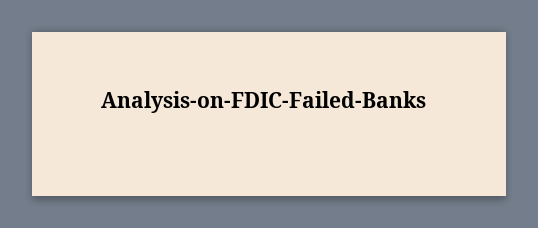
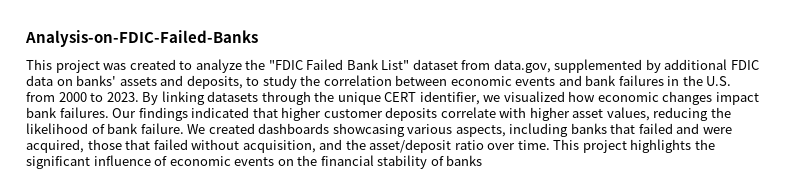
(426, 102) none -> [26,59,759,73] [26,75,732,89] [26,91,759,105] [26,107,731,121] [26,123,732,137] [26,139,715,153] [26,155,483,169] // This project was created to analyze the "FDIC Failed Bank List" dataset from data.gov, supplemented by additional FDIC data on banks' assets and deposits, to study the correlation between economic events and bank failures in the U.S. from 2000 to 2023. By linking datasets through the unique CERT identifier, we visualized how economic changes impact bank failures. Our findings indicated that higher customer deposits correlate with higher asset values, reducing the likelihood of bank failure. We created dashboards showcasing various aspects, including banks that failed and were acquired, those that failed without acquisition, and the asset/deposit ratio over time. This project highlights the significant influence of economic events on the financial stability of banks

